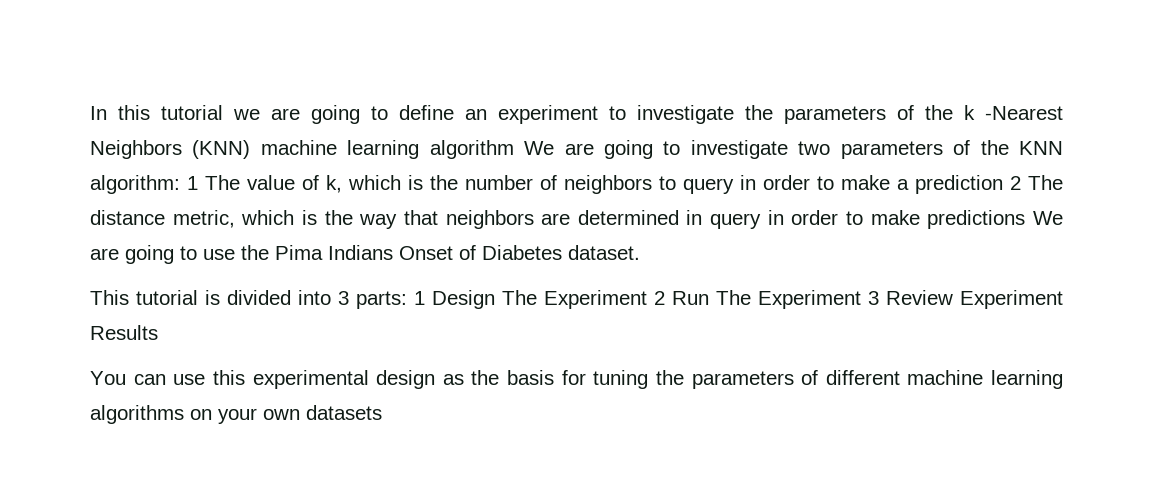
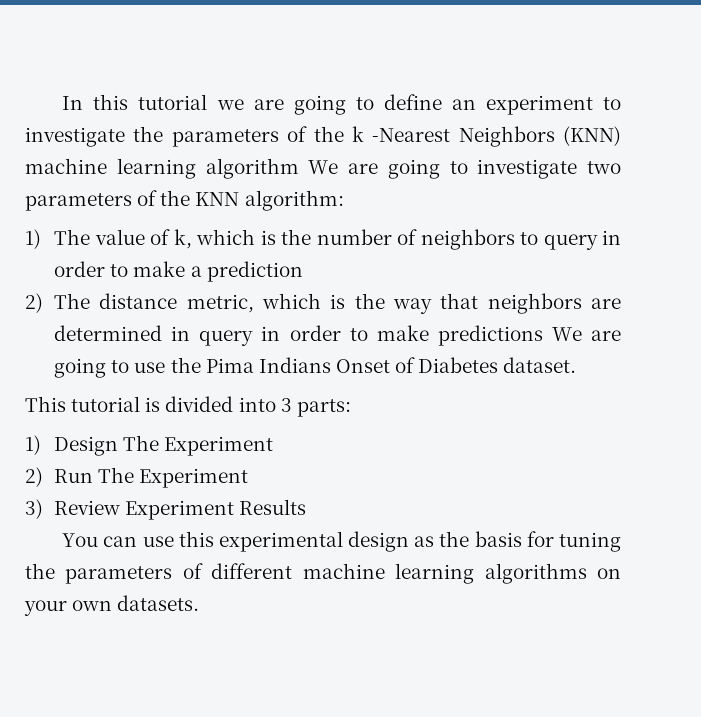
[187,176,198,190] 1 -> [25,229,41,249] // 1)
[1010,176,1021,190] 2 -> [25,293,43,313] // 2)
[414,291,425,305] 1 -> [25,435,41,455] // 1)
[654,291,665,305] 2 -> [25,467,43,487] // 2)
[868,291,879,305] 3 -> [25,499,43,519] // 3)
[306,405,382,420] datasets -> [117,595,200,611] datasets.

